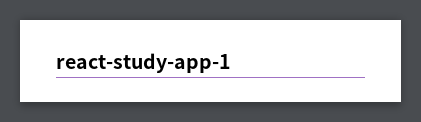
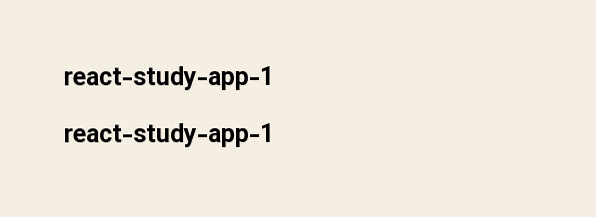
[56,53,231,73] react-study-app-1 -> [63,66,274,91] [64,123,275,148] react-study-app-1 // react-study-app-1

